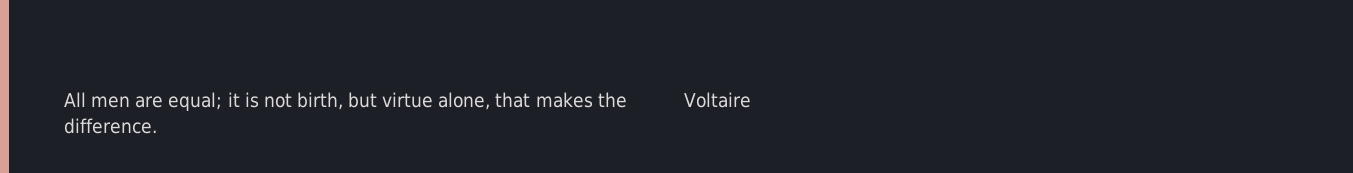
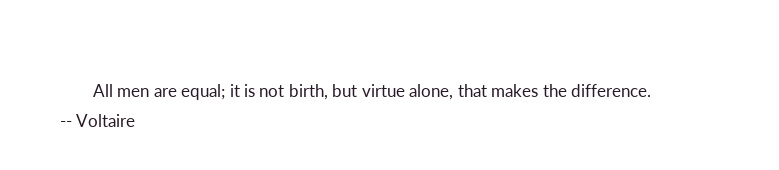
(157, 126) none -> [60,121,72,127] --

